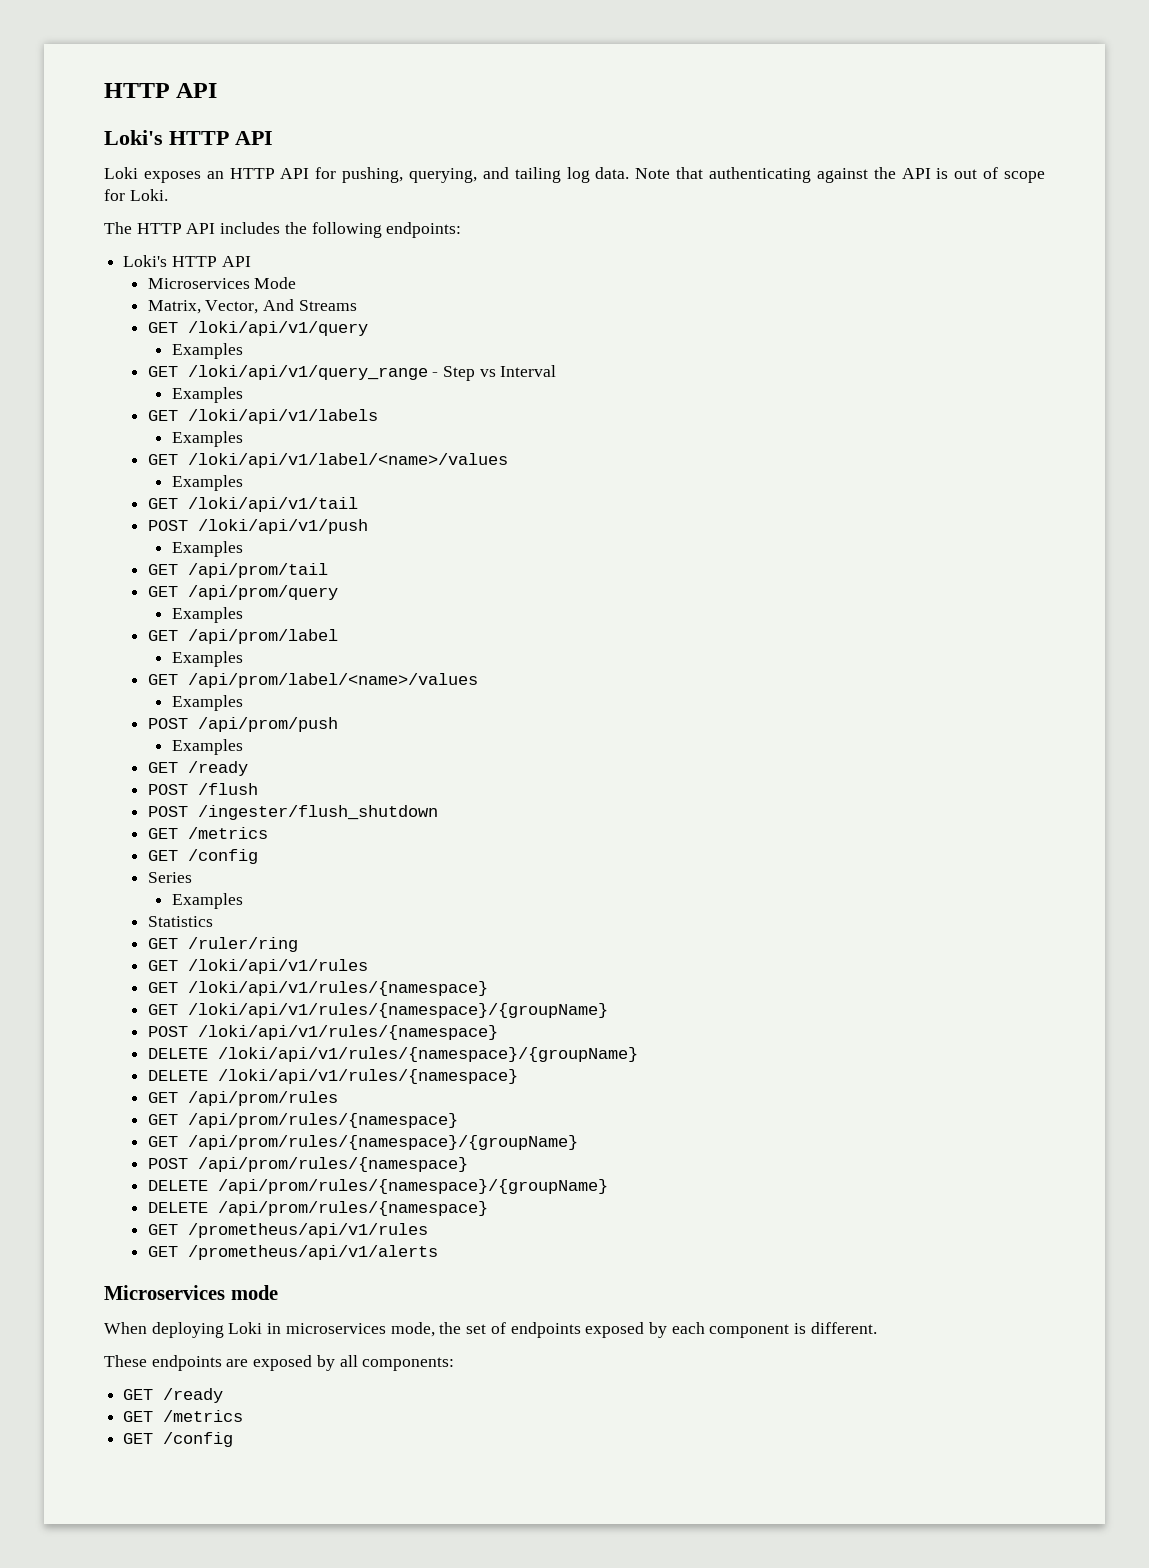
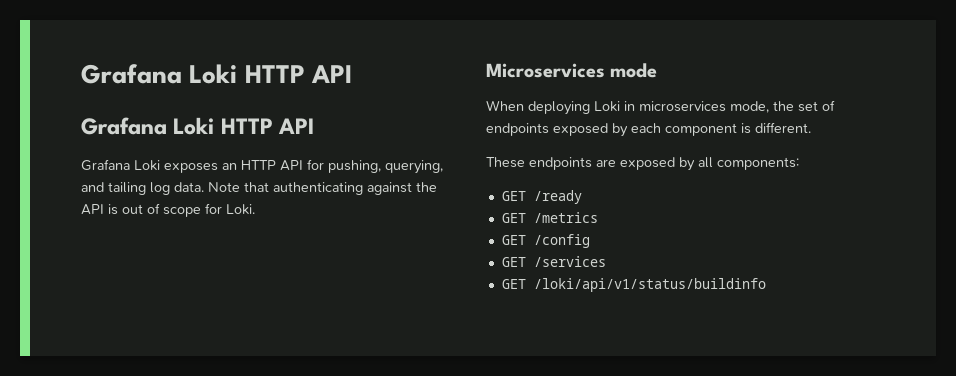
[104,83,218,98] [104,130,273,145] HTTP API // Loki's HTTP API // -> [81,64,352,84] [81,117,315,135] [81,159,130,171] Grafana Loki HTTP API // Grafana Loki HTTP API // Grafana
[104,222,462,238] [123,255,251,267] [147,277,297,289] [147,299,357,314] [147,321,368,336] [171,343,243,359] [147,365,557,381] [171,387,243,403] [147,409,378,424] [171,431,243,447] [147,453,508,468] [171,475,243,491] [147,497,358,512] [147,519,368,534] [171,541,243,557] [147,563,328,578] [147,585,338,600] [171,607,243,623] [147,629,338,644] [171,651,243,667] [147,673,478,688] [171,695,243,711] [147,717,338,732] [171,739,243,755] [147,761,248,776] [147,783,258,795] [147,805,438,820] [147,827,268,839] [147,849,258,864] [147,872,192,883] [171,893,243,909] [147,916,213,927] [147,937,298,952] [147,959,368,974] [147,981,488,996] [147,1003,608,1018] [147,1025,498,1040] [147,1047,638,1062] [147,1069,518,1084] [147,1091,338,1106] [147,1113,458,1128] [147,1135,578,1150] [147,1157,468,1172] [147,1179,608,1194] [147,1201,488,1216] [147,1223,428,1238] [147,1245,438,1260] // The HTTP API includes the following endpoints: // Loki's HTTP API // Microservices Mode // Matrix, Vector, And Streams // GET /loki/api/v1/query // Examples // GET /loki/api/v1/query_range - Step vs Interval // Examples // GET /loki/api/v1/labels // Examples // GET /loki/api/v1/label/<name>/values // Examples // GET /loki/api/v1/tail // POST /loki/api/v1/push // Examples // GET /api/prom/tail // GET /api/prom/query // Examples // GET /api/prom/label // Examples // GET /api/prom/label/<name>/values // Examples // POST /api/prom/push // Examples // GET /ready // POST /flush // POST /ingester/flush_shutdown // GET /metrics // GET /config // Series // Examples // Statistics // GET /ruler/ring // GET /loki/api/v1/rules // GET /loki/api/v1/rules/{namespace} // GET /loki/api/v1/rules/{namespace}/{groupName} // POST /loki/api/v1/rules/{namespace} // DELETE /loki/api/v1/rules/{namespace}/{groupName} // DELETE /loki/api/v1/rules/{namespace} // GET /api/prom/rules // GET /api/prom/rules/{namespace} // GET /api/prom/rules/{namespace}/{groupName} // POST /api/prom/rules/{namespace} // DELETE /api/prom/rules/{namespace}/{groupName} // DELETE /api/prom/rules/{namespace} // GET /prometheus/api/v1/rules // GET /prometheus/api/v1/alerts -> (255, 209) none
(234, 1439) none -> [501,256,606,267] [501,278,766,292] // GET /services // GET /loki/api/v1/status/buildinfo

